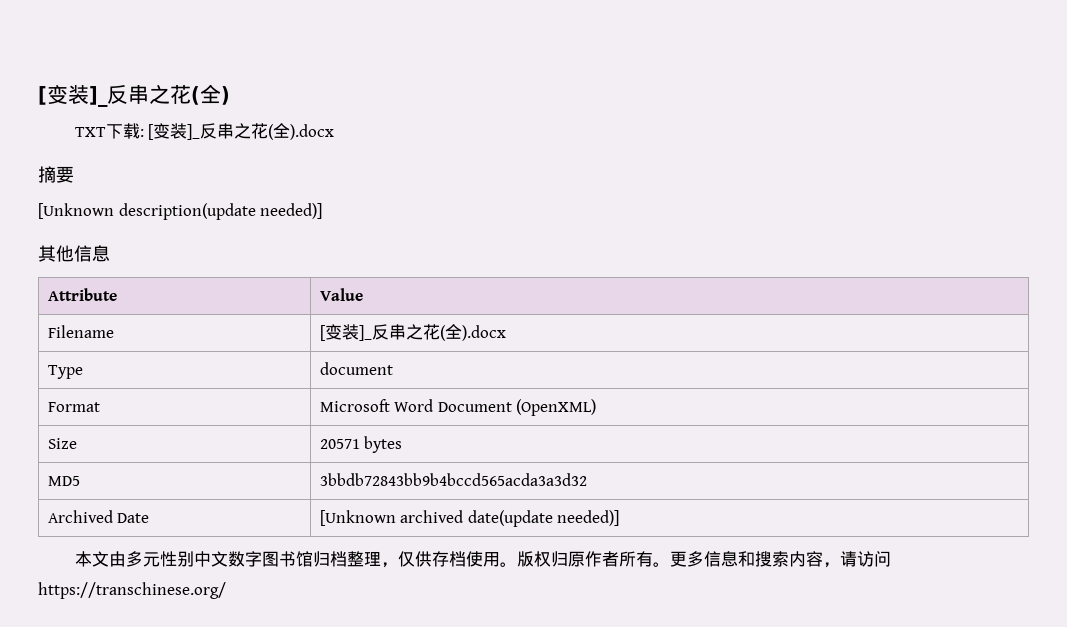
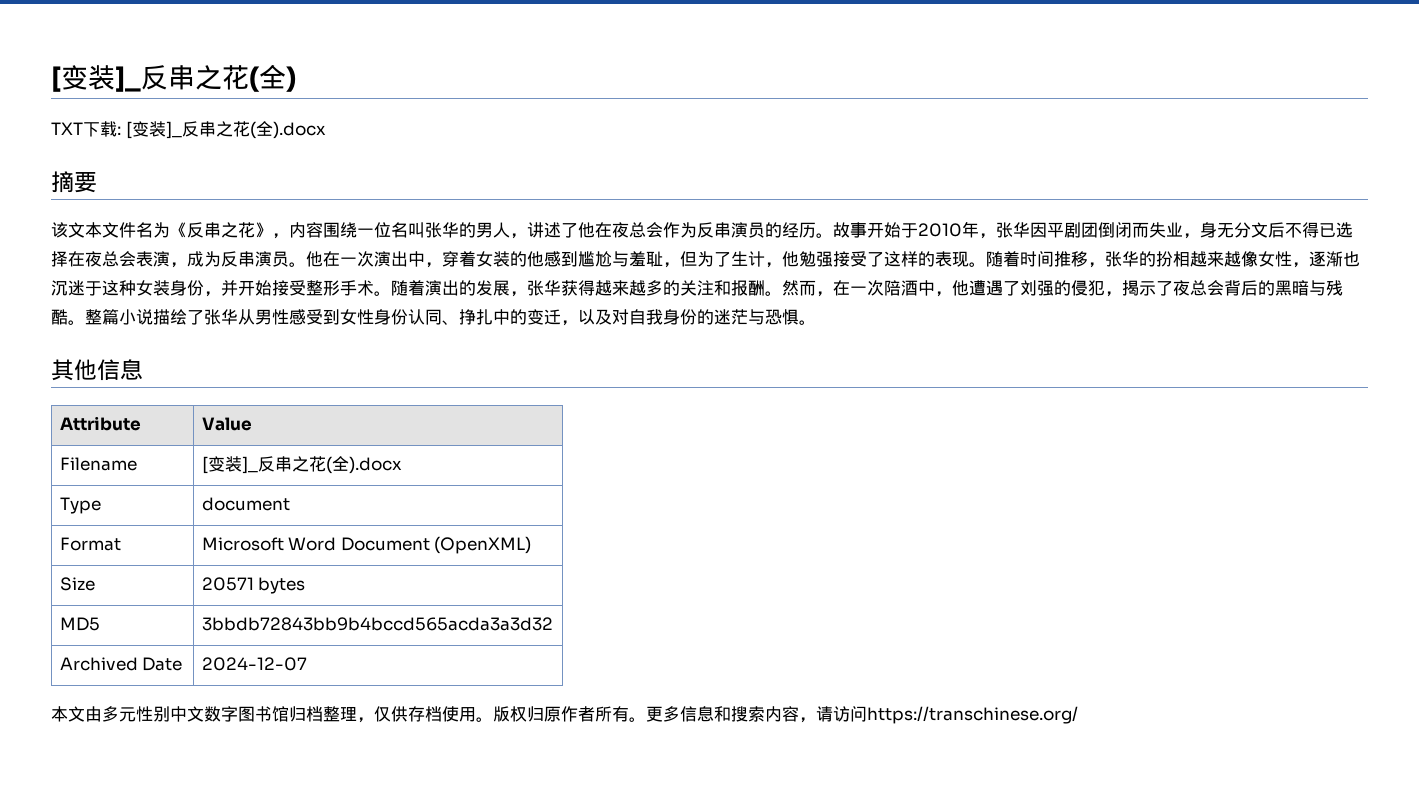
[38,203,323,220] [Unknown description(update needed)] -> [51,221,1353,239] [51,251,1360,268] [51,280,1343,297] [51,309,816,326] 该文本文件名为《反串之花》，内容围绕一位名叫张华的男人，讲述了他在夜总会作为反串演员的经历。故事开始于2010年，张华因平剧团倒闭而失业，身无分文后不得已选择在夜总会表演，成为反串演员。他在一次演出中，穿着女装的他感到尴尬与羞耻，但为了生计，他勉强接受了这样的表现。随着时间推移，张华的扮相越来越像女性，逐渐也沉迷于这种女装身份，并开始接受整形手术。随着演出的发展，张华获得越来越多的关注和报酬。然而，在一次陪酒中，他遭遇了刘强的侵犯，揭示了夜总会背后的黑暗与残酷。整篇小说描绘了张华从男性感受到女性身份认同、挣扎中的变迁，以及对自我身份的迷茫与恐惧。
[319,510,620,527] [Unknown archived date(update needed)] -> [201,657,307,671] 2024-12-07

